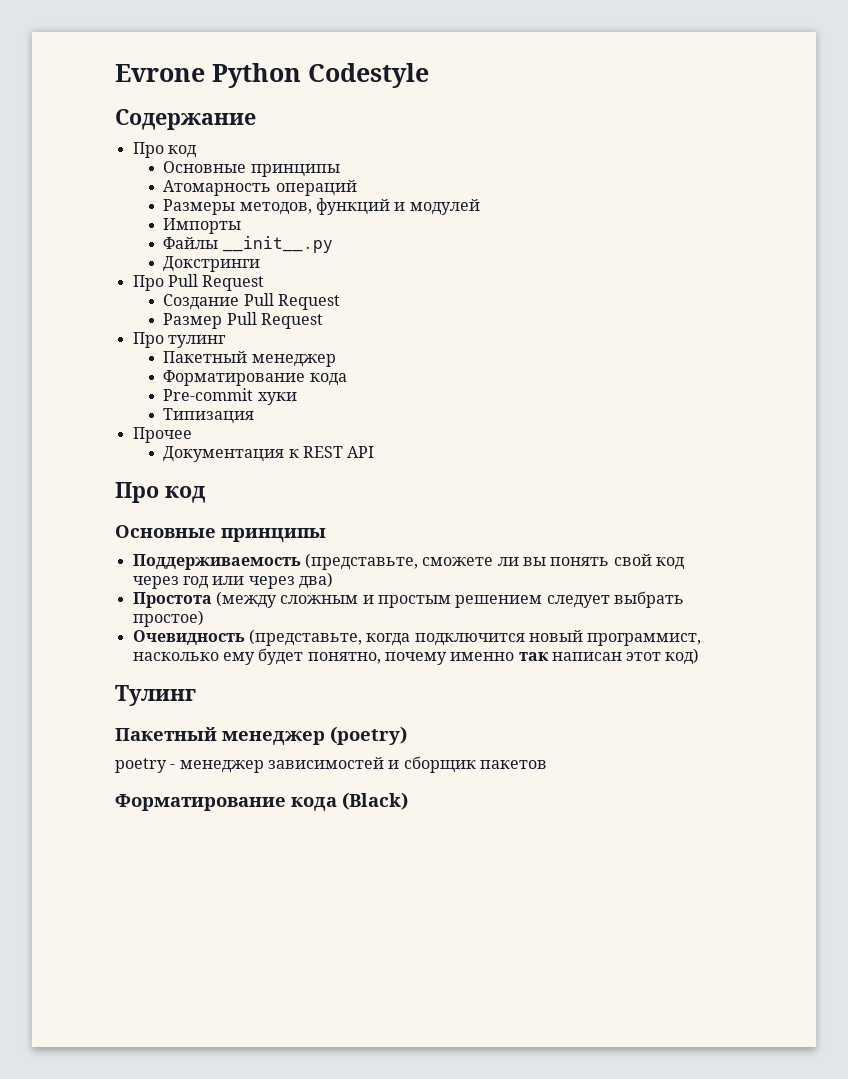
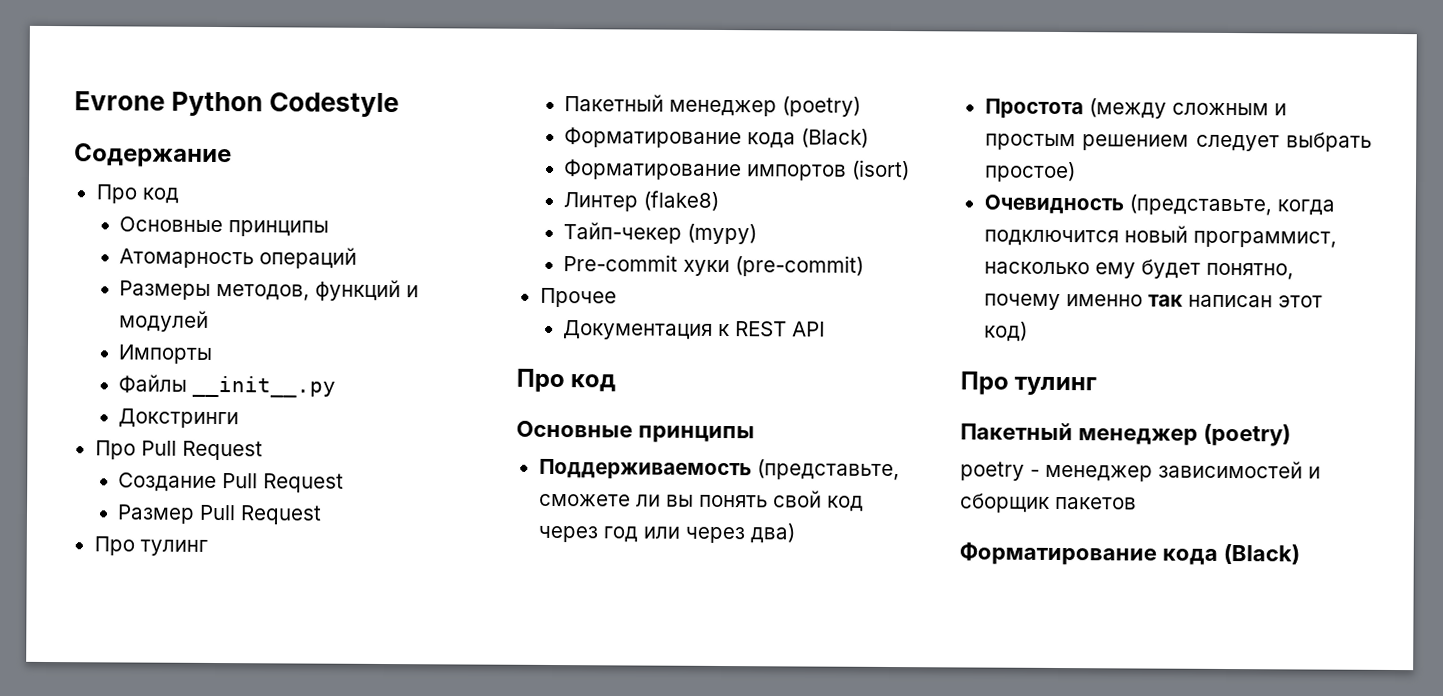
[163,370,347,386] // Форматирование кода -> [782,96,862,117] [564,127,870,149] [563,159,911,181] [563,190,720,212] [563,222,758,245] (poetry) // Форматирование кода (Black) // Форматирование импортов (isort) // Линтер (flake8) // Тайп-чекер (mypy)
[163,408,255,424] // Типизация -> [735,255,865,277] (pre-commit)
[115,685,196,706] Тулинг -> [960,371,1098,396] Про тулинг

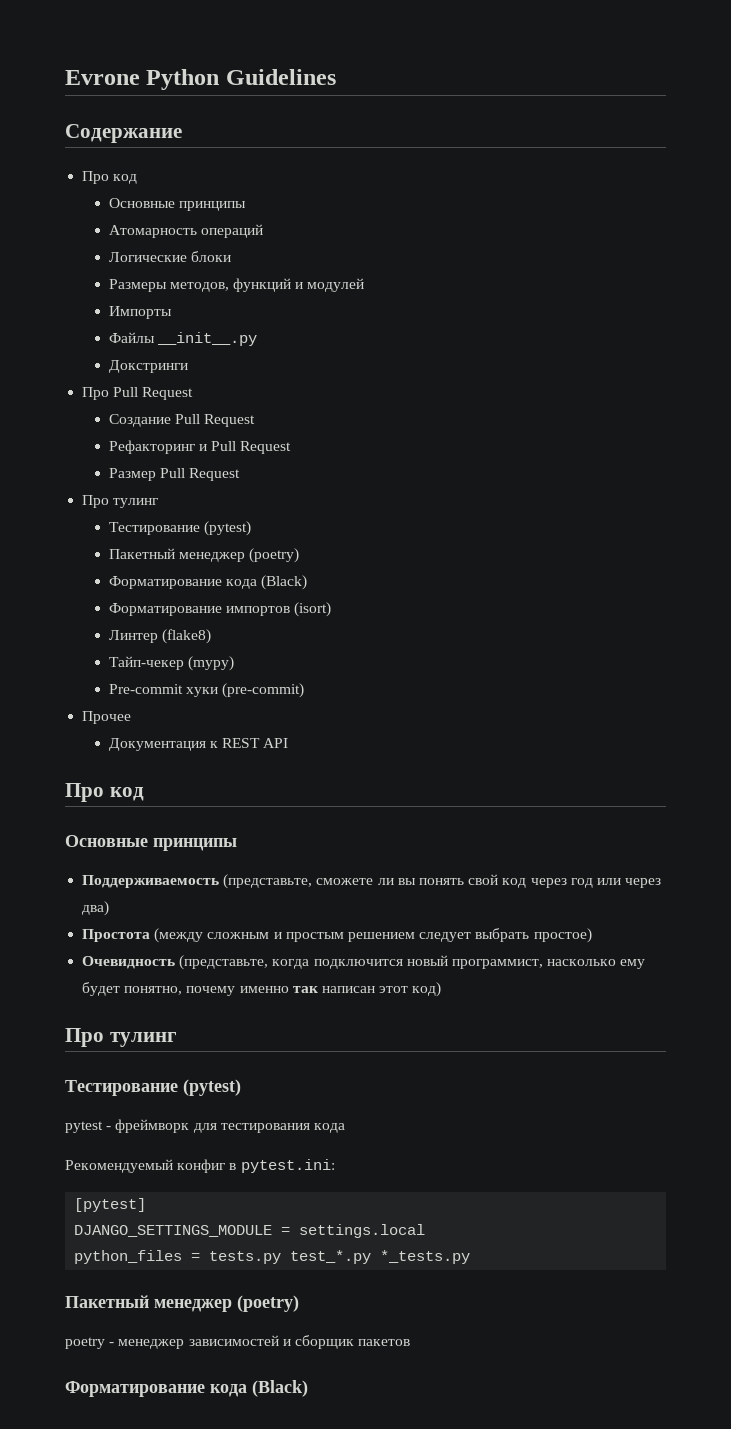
[269,92,400,118] Codestyle -> [225,69,336,85] Guidelines
(358, 258) none -> [108,251,231,262] // Логические блоки
(345, 483) none -> [108,440,292,454] // Рефакторинг и Pull Request
(208, 547) none -> [108,521,251,536] // Тестирование (pytest)
(1098, 386) none -> [65,1079,241,1096] [65,1119,345,1133] [65,1159,335,1173] [74,1198,147,1212] [74,1224,426,1238] [74,1250,471,1264] // Тестирование (pytest) // pytest - фреймворк для тестирования кода // Рекомендуемый конфиг в pytest.ini: // [pytest] // DJANGO_SETTINGS_MODULE = settings.local // python_files = tests.py test_*.py *_tests.py

